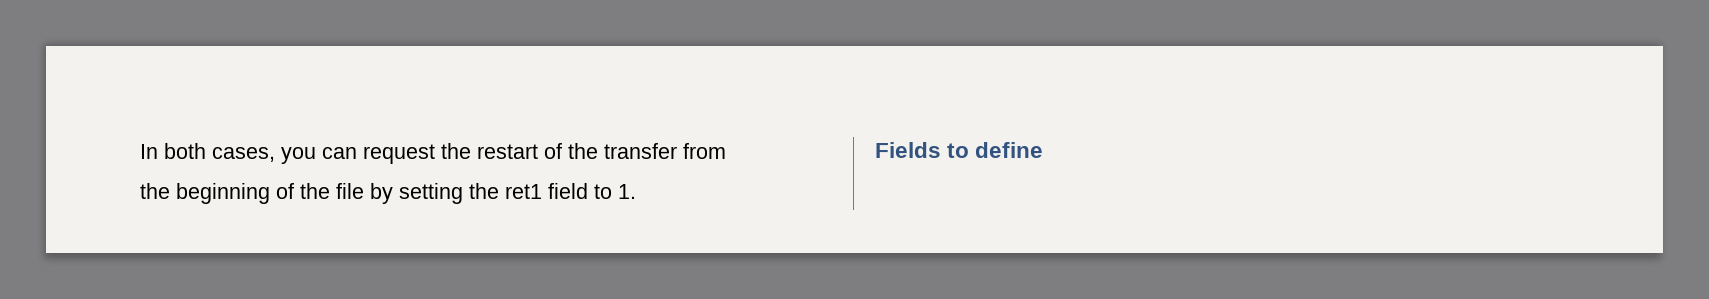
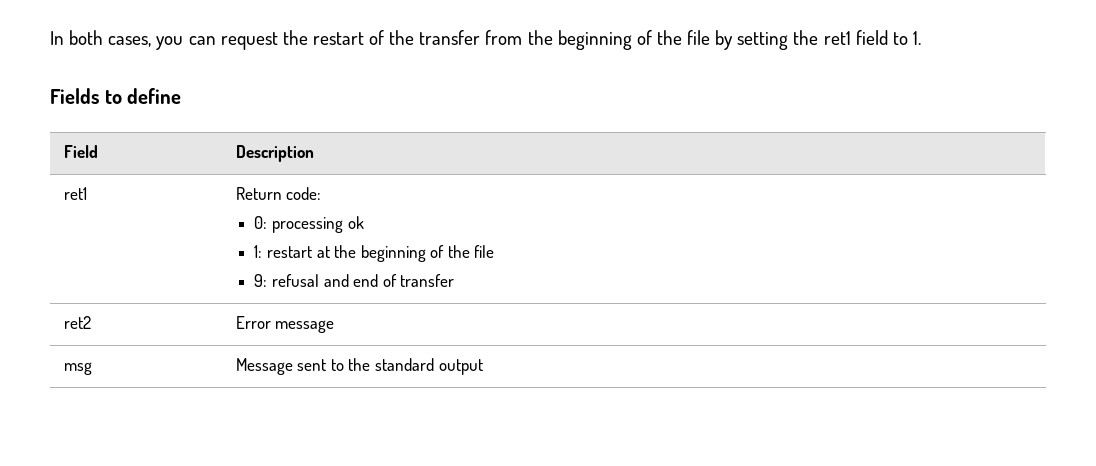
(726, 151) // -> (523, 37) none
(1044, 150) none -> [63,145,98,158] [235,145,314,162] [63,187,87,200] [235,187,322,200] [254,216,364,233] [254,245,495,262] [254,274,455,287] [63,316,91,329] [235,316,335,333] [63,362,92,375] [235,358,483,375] // Field | Description // ret1 | Return code: // 0: processing ok // 1: restart at the beginning of the file // 9: refusal and end of transfer // ret2 | Error message // msg | Message sent to the standard output

